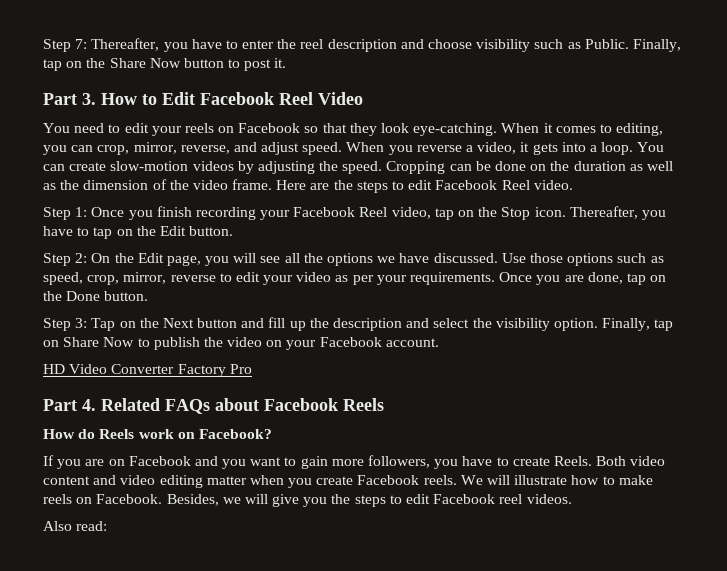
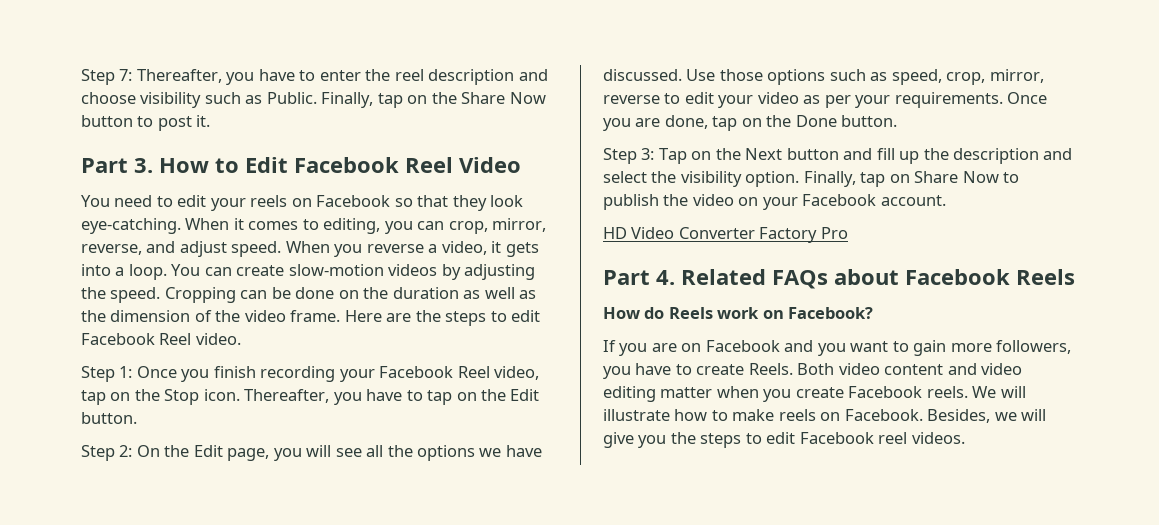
[43,521,108,531] // Also read: -> (965, 438) none

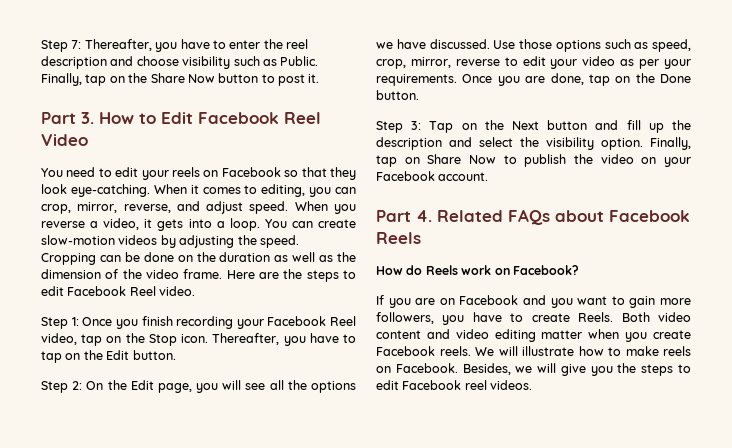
[603,227,848,243] // HD Video Converter Factory Pro -> (489, 176) none

